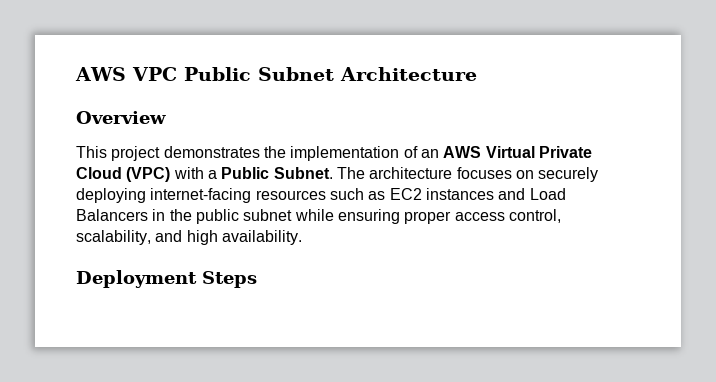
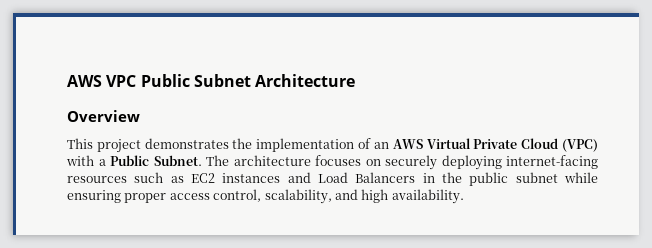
[76,270,257,288] // Deployment Steps -> (464, 196) none

